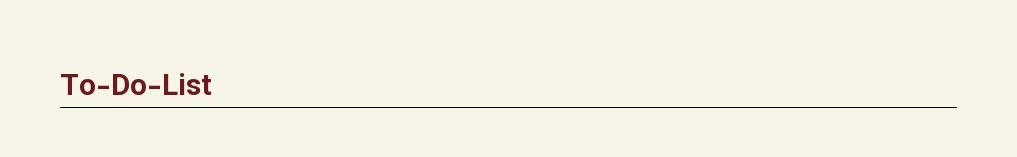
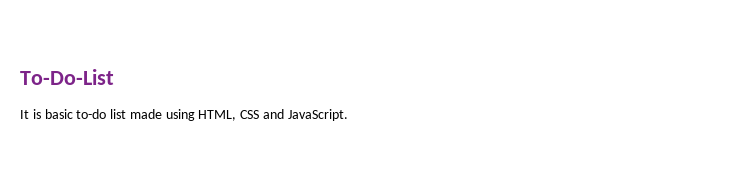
(212, 84) none -> [20,109,348,121] // It is basic to-do list made using HTML, CSS and JavaScript.

